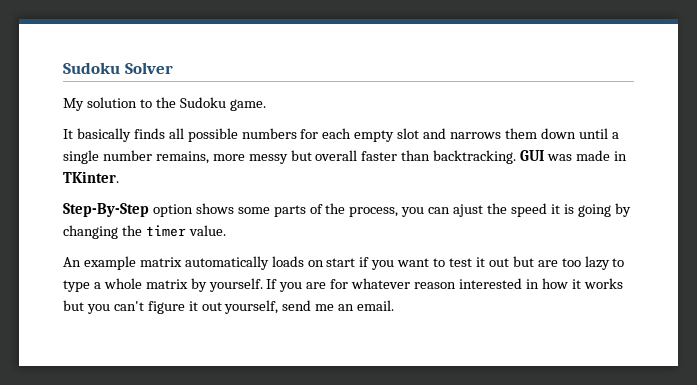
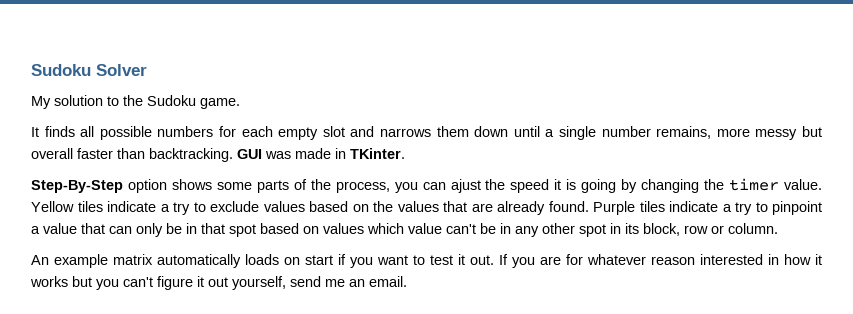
[76,128,131,142] basically -> (39, 132) none
(226, 230) none -> [31,201,822,215] [31,223,778,237] Yellow tiles indicate a try to exclude values based on the values that are already found. Purple tiles indicate a try to pinpoint a value that can only be in that spot based on values which value can't be in any other spot in its block, row or column.
[488,256,625,270] [63,278,263,292] out but are too lazy to type a whole matrix by yourself. -> [470,255,494,265] out.

